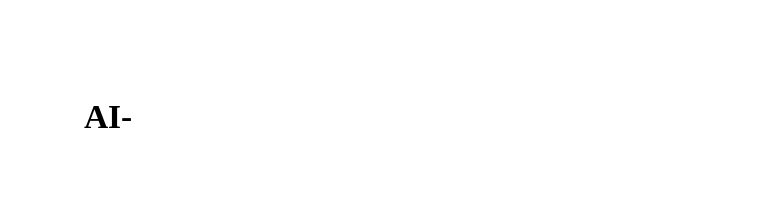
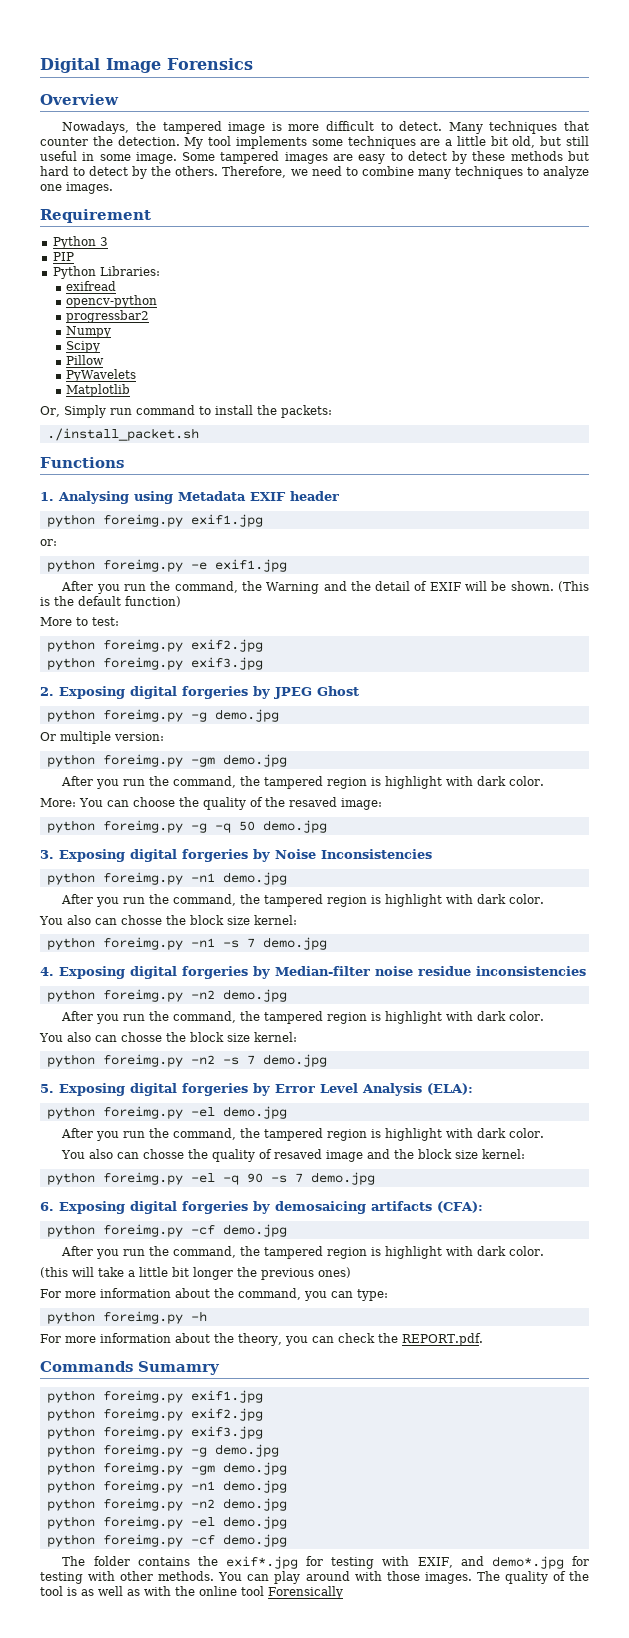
[84,106,132,128] AI- -> [40,58,253,73] [40,94,119,105] [62,121,589,134] [40,136,589,149] [40,151,589,164] [40,166,589,179] [40,182,113,194] [40,209,151,223] [52,236,108,249] [52,252,74,261] [52,266,160,279] [66,281,117,291] [66,295,158,308] [66,310,150,323] [66,326,112,338] [66,341,101,353] [66,355,105,365] [66,369,137,382] [66,384,131,397] [40,405,332,418] [46,428,199,441] [40,457,124,468] [40,491,339,504] [46,514,263,527] [40,539,57,546] [46,559,287,572] [61,581,589,594] [40,596,181,607] [40,617,119,626] [46,639,263,652] [46,657,263,670] [40,686,359,699] [46,709,279,722] [40,731,164,744] [46,754,287,767] [61,776,545,789] [40,797,382,810] [46,820,327,833] [40,849,432,862] [46,872,287,885] [61,894,545,907] [39,915,297,925] [46,937,327,950] [40,966,586,979] [46,989,287,1002] [61,1011,545,1024] [39,1032,297,1042] [46,1054,327,1067] [40,1083,473,1096] [46,1106,287,1119] [61,1128,545,1141] [61,1149,526,1162] [46,1172,375,1185] [40,1201,483,1214] [46,1224,287,1237] [61,1246,545,1259] [40,1267,351,1280] [40,1288,388,1301] [46,1311,207,1324] [40,1333,483,1346] [40,1361,220,1375] [46,1390,263,1403] [46,1408,263,1421] [46,1426,263,1439] [46,1444,279,1457] [46,1462,287,1475] [46,1480,287,1493] [46,1498,287,1511] [46,1516,287,1529] [46,1534,287,1547] [62,1556,589,1569] [40,1571,589,1584] [40,1586,343,1599] Digital Image Forensics // Overview // Nowadays, the tampered image is more difficult to detect. Many techniques that counter the detection. My tool implements some techniques are a little bit old, but still useful in some image. Some tampered images are easy to detect by these methods but hard to detect by the others. Therefore, we need to combine many techniques to analyze one images. // Requirement // Python 3 // PIP // Python Libraries: // exifread // opencv-python // progressbar2 // Numpy // Scipy // Pillow // PyWavelets // Matplotlib // Or, Simply run command to install the packets: // ./install_packet.sh // Functions // 1. Analysing using Metadata EXIF header // python foreimg.py exif1.jpg // or: // python foreimg.py -e exif1.jpg // After you run the command, the Warning and the detail of EXIF will be shown. (This is the default function) // More to test: // python foreimg.py exif2.jpg // python foreimg.py exif3.jpg // 2. Exposing digital forgeries by JPEG Ghost // python foreimg.py -g demo.jpg // Or multiple version: // python foreimg.py -gm demo.jpg // After you run the command, the tampered region is highlight with dark color. // More: You can choose the quality of the resaved image: // python foreimg.py -g -q 50 demo.jpg // 3. Exposing digital forgeries by Noise Inconsistencies // python foreimg.py -n1 demo.jpg // After you run the command, the tampered region is highlight with dark color. // You also can chosse the block size kernel: // python foreimg.py -n1 -s 7 demo.jpg // 4. Exposing digital forgeries by Median-filter noise residue inconsistencies // python foreimg.py -n2 demo.jpg // After you run the command, the tampered region is highlight with dark color. // You also can chosse the block size kernel: // python foreimg.py -n2 -s 7 demo.jpg // 5. Exposing digital forgeries by Error Level Analysis (ELA): // python foreimg.py -el demo.jpg // After you run the command, the tampered region is highlight with dark color. // You also can chosse the quality of resaved image and the block size kernel: // python foreimg.py -el -q 90 -s 7 demo.jpg // 6. Exposing digital forgeries by demosaicing artifacts (CFA): // python foreimg.py -cf demo.jpg // After you run the command, the tampered region is highlight with dark color. // (this will take a little bit longer the previous ones) // For more information about the command, you can type: // python foreimg.py -h // For more information about the theory, you can check the REPORT.pdf. // Commands Sumamry // python foreimg.py exif1.jpg // python foreimg.py exif2.jpg // python foreimg.py exif3.jpg // python foreimg.py -g demo.jpg // python foreimg.py -gm demo.jpg // python foreimg.py -n1 demo.jpg // python foreimg.py -n2 demo.jpg // python foreimg.py -el demo.jpg // python foreimg.py -cf demo.jpg // The folder contains the exif*.jpg for testing with EXIF, and demo*.jpg for testing with other methods. You can play around with those images. The quality of the tool is as well as with the online tool Forensically

